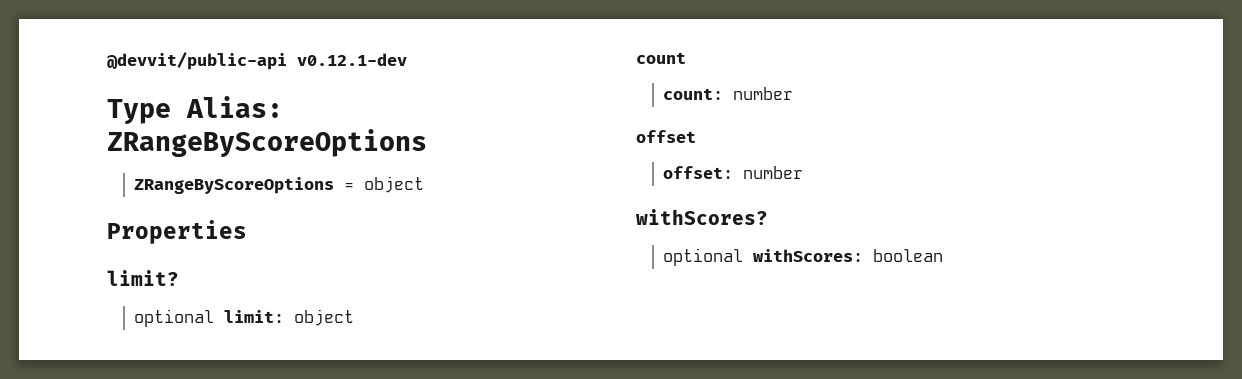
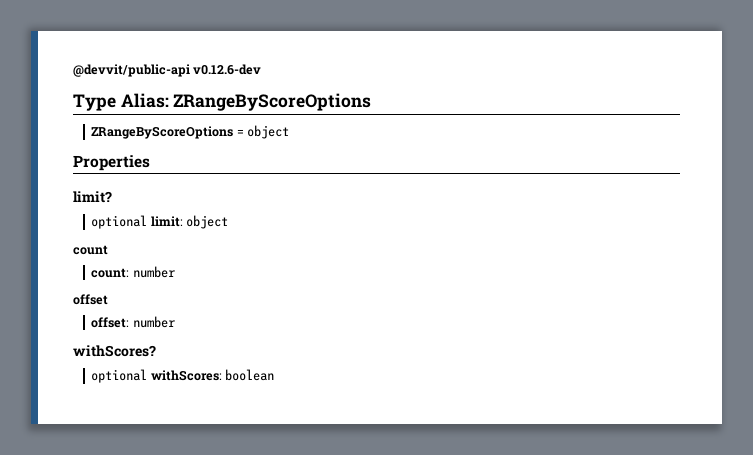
[297,53,407,66] v0.12.1-dev -> [193,64,262,75] v0.12.6-dev

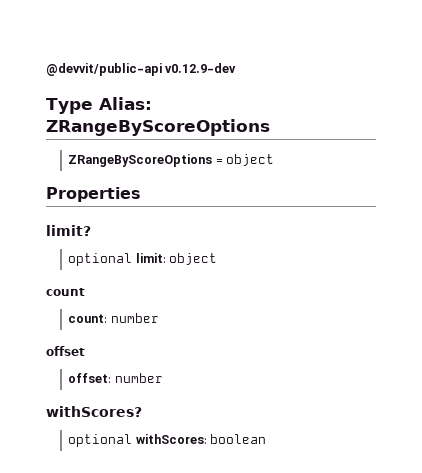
[193,64,262,75] v0.12.6-dev -> [165,63,237,73] v0.12.9-dev

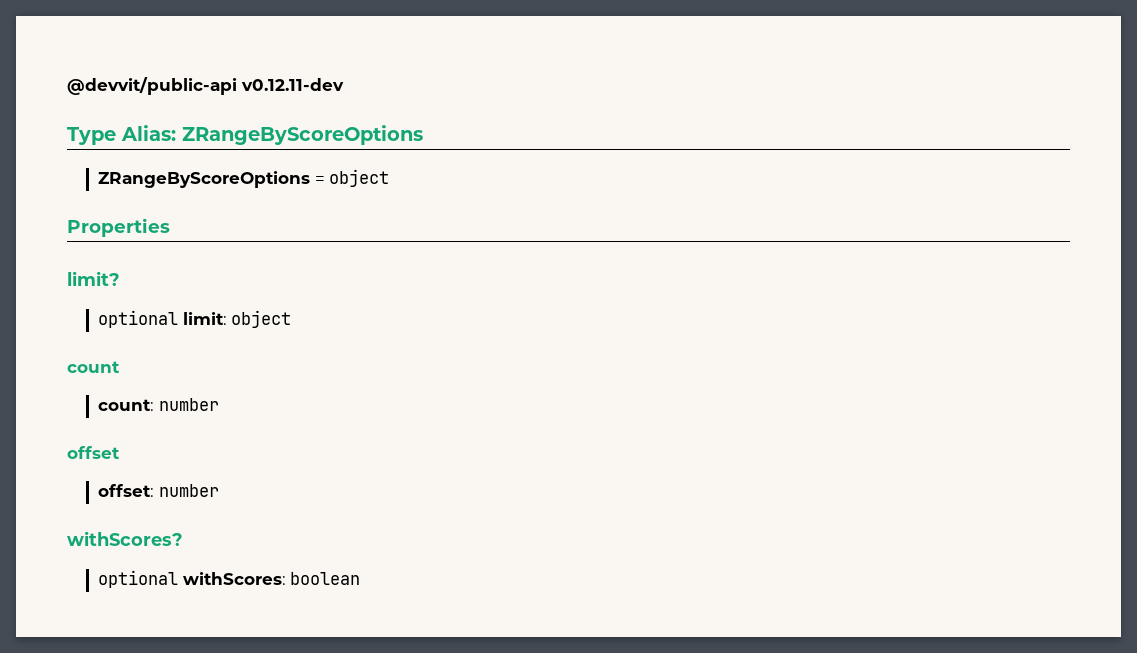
[165,63,237,73] v0.12.9-dev -> [240,78,344,91] v0.12.11-dev

